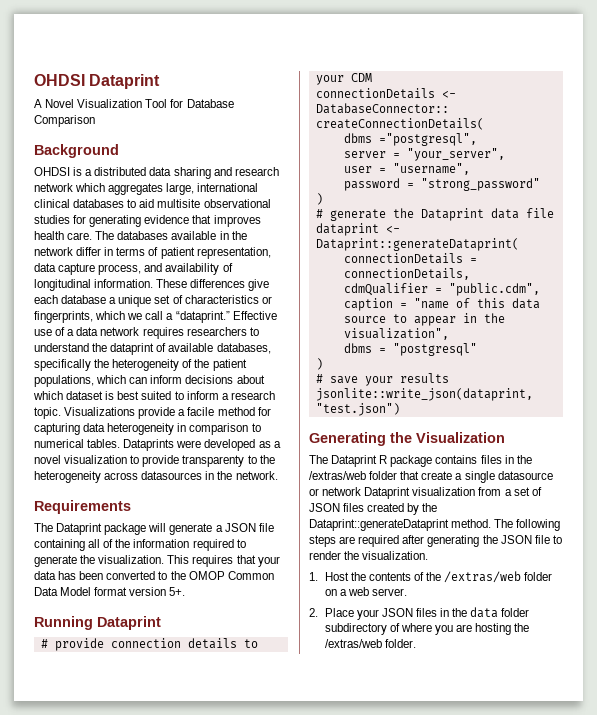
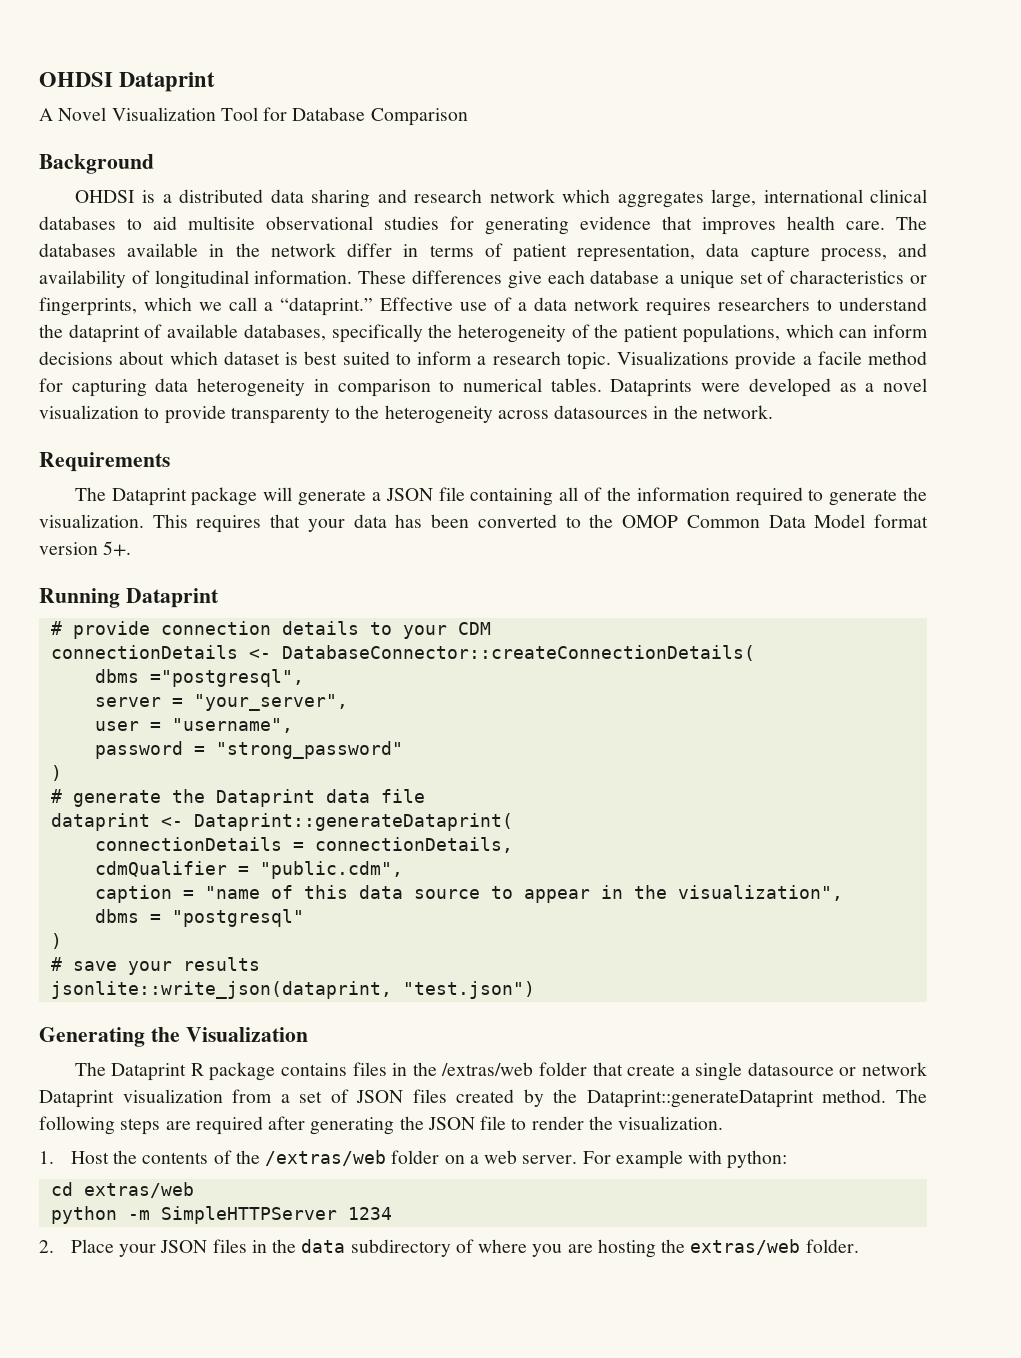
(408, 592) none -> [582,1150,788,1169] [50,1182,194,1198] [50,1206,392,1224] For example with python: // cd extras/web // python -m SimpleHTTPServer 1234
[501,608,530,617] folder -> (346, 1246) none
[324,639,382,648] /extras/web -> [690,1239,801,1255] extras/web

